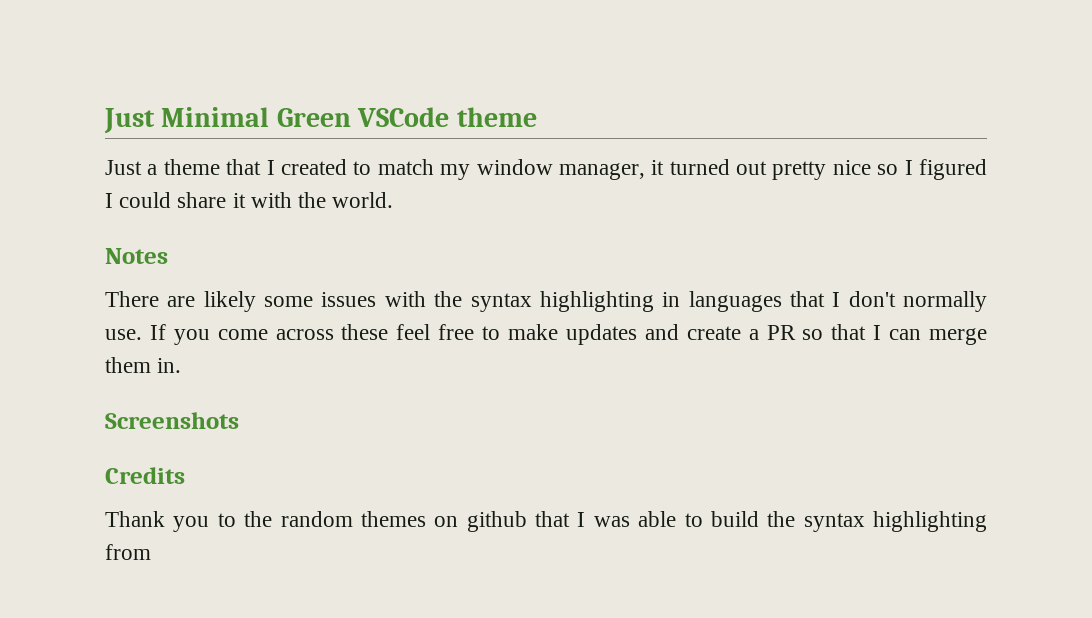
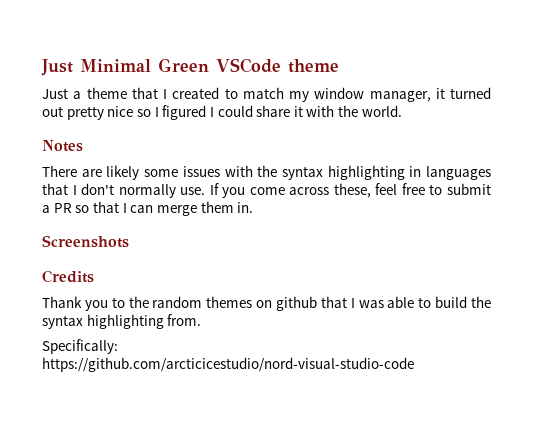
[341,324,389,340] these -> [333,183,371,198] these,
[508,324,741,345] make updates and create -> [447,183,492,195] submit
[105,544,151,560] from -> [167,314,202,326] [42,339,118,354] [42,357,414,372] from. // Specifically: https://github.com/arcticicestudio/nord-visual-studio-code

